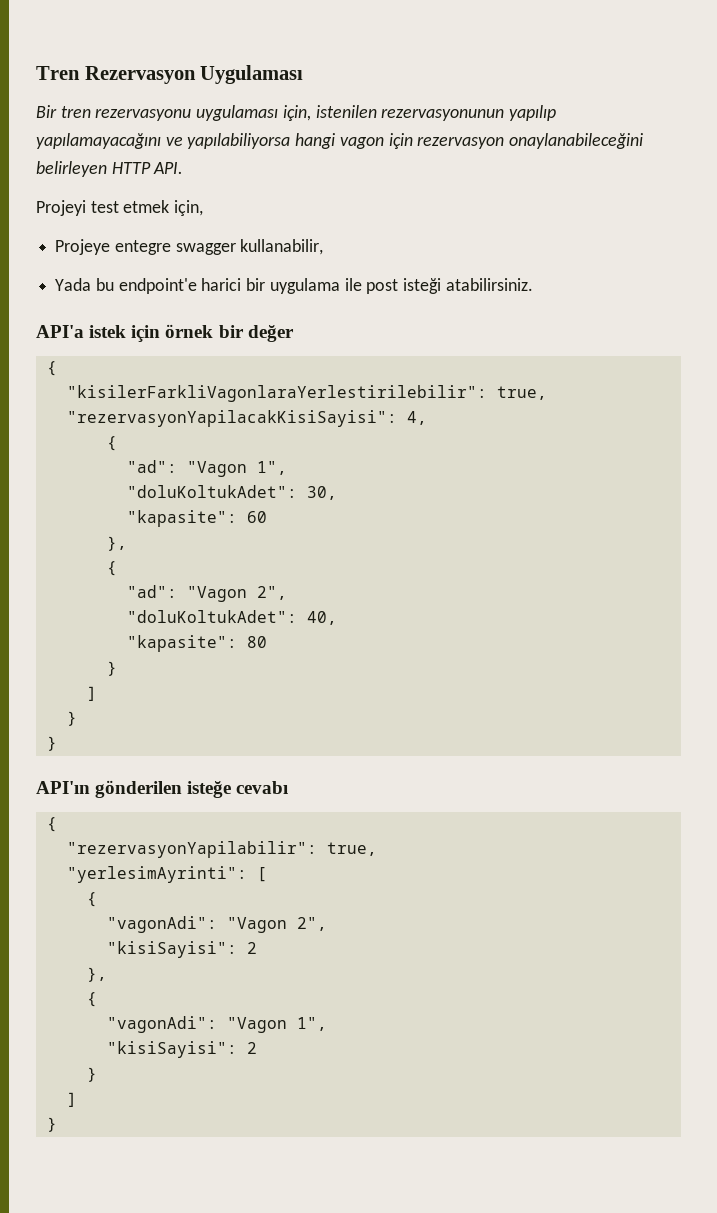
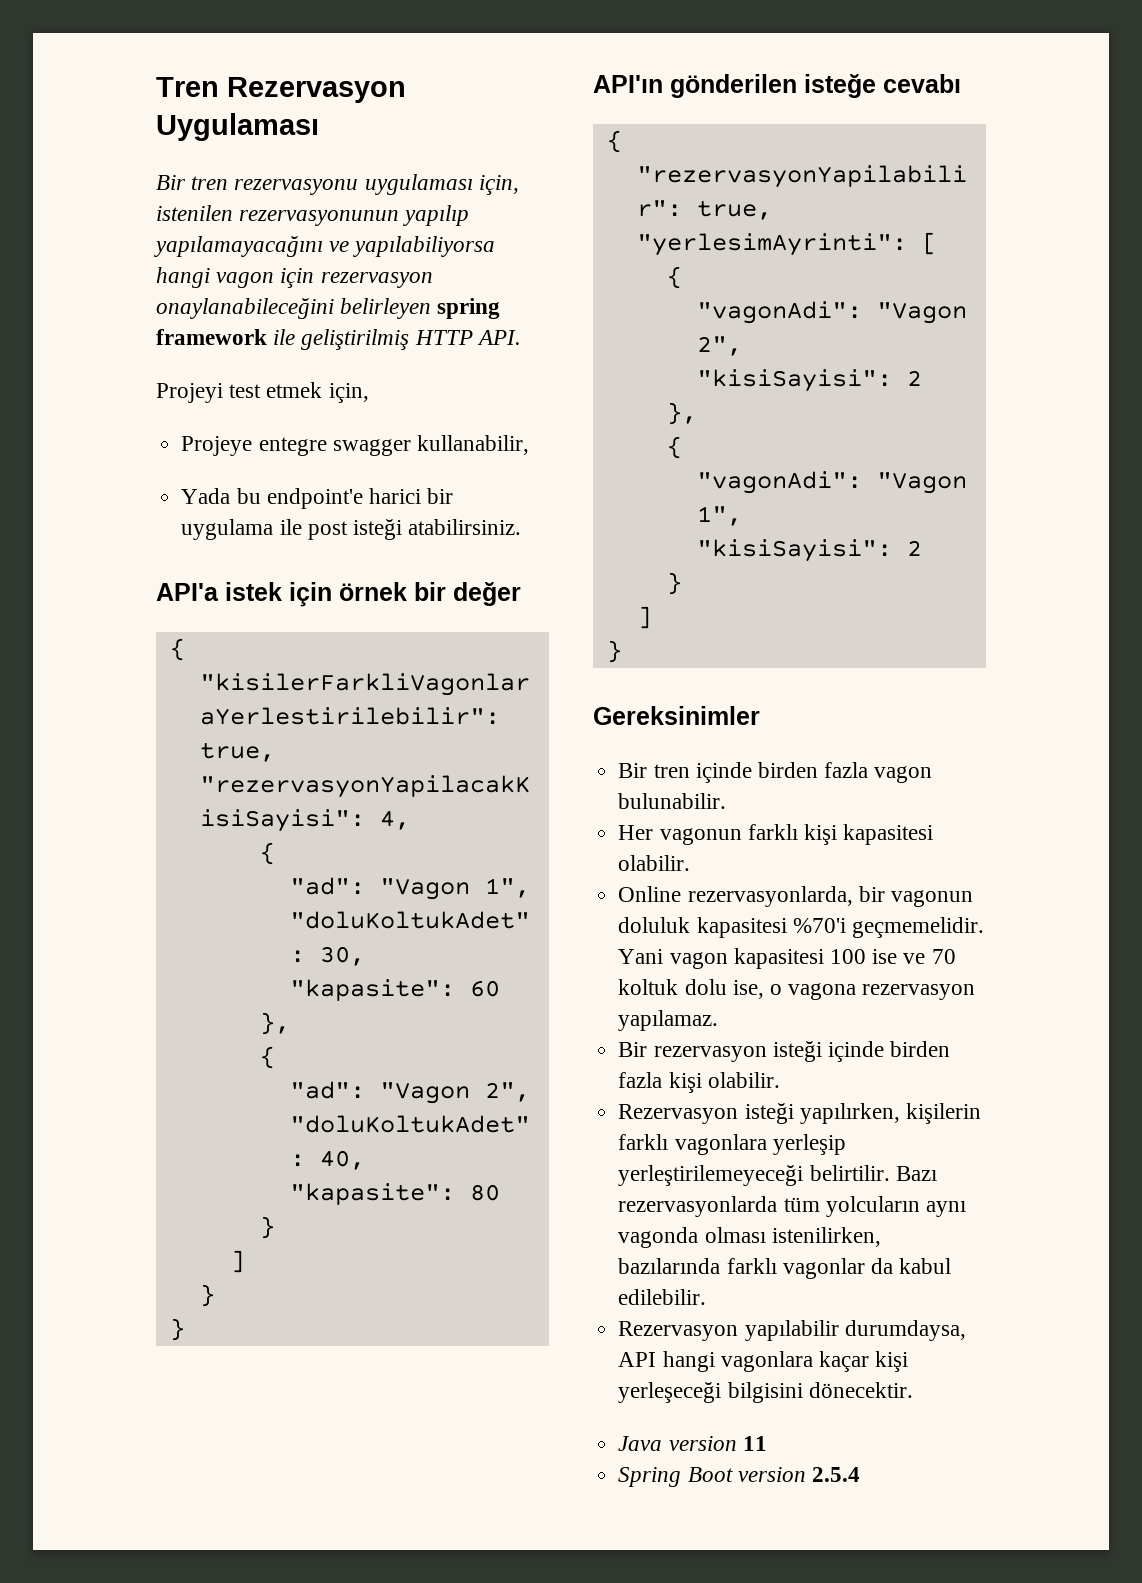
(107, 169) none -> [437,298,501,319] [156,329,410,350] spring framework ile geliştirilmiş
(57, 1124) none -> [593,706,760,725] [618,762,933,783] [618,793,727,809] [618,824,934,845] [618,855,691,871] [618,886,973,907] [618,917,984,938] [618,948,956,969] [618,979,976,1000] [618,1010,719,1031] [618,1041,951,1062] [618,1072,780,1093] [618,1103,981,1124] [618,1134,846,1155] [618,1165,937,1186] [618,1196,966,1217] [618,1227,881,1248] [618,1258,952,1279] [618,1289,707,1305] [618,1320,966,1341] [618,1351,909,1372] [618,1382,913,1403] [618,1436,767,1451] [618,1467,860,1487] // Gereksinimler // Bir tren içinde birden fazla vagon bulunabilir. // Her vagonun farklı kişi kapasitesi olabilir. // Online rezervasyonlarda, bir vagonun doluluk kapasitesi %70'i geçmemelidir. Yani vagon kapasitesi 100 ise ve 70 koltuk dolu ise, o vagona rezervasyon yapılamaz. // Bir rezervasyon isteği içinde birden fazla kişi olabilir. // Rezervasyon isteği yapılırken, kişilerin farklı vagonlara yerleşip yerleştirilemeyeceği belirtilir. Bazı rezervasyonlarda tüm yolcuların aynı vagonda olması istenilirken, bazılarında farklı vagonlar da kabul edilebilir. // Rezervasyon yapılabilir durumdaysa, API hangi vagonlara kaçar kişi yerleşeceği bilgisini dönecektir. // Java version 11 // Spring Boot version 2.5.4

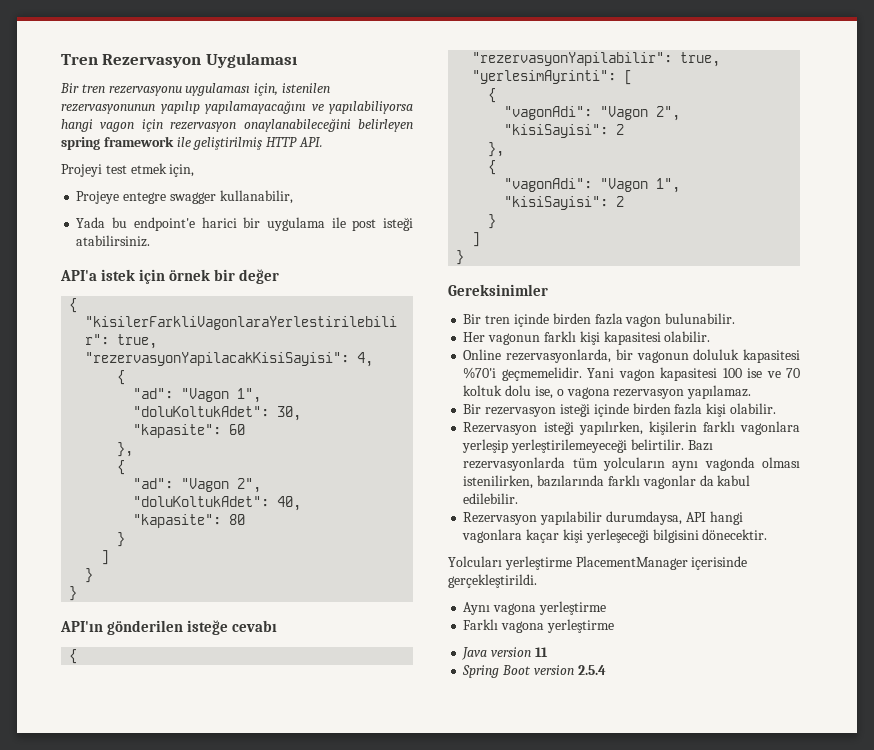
(913, 1390) none -> [448,556,748,570] [448,574,537,588] [463,601,606,615] [463,619,614,633] // Yolcuları yerleştirme PlacementManager içerisinde gerçekleştirildi. // Aynı vagona yerleştirme // Farklı vagona yerleştirme

